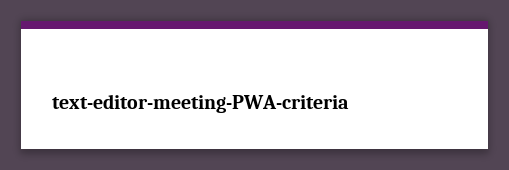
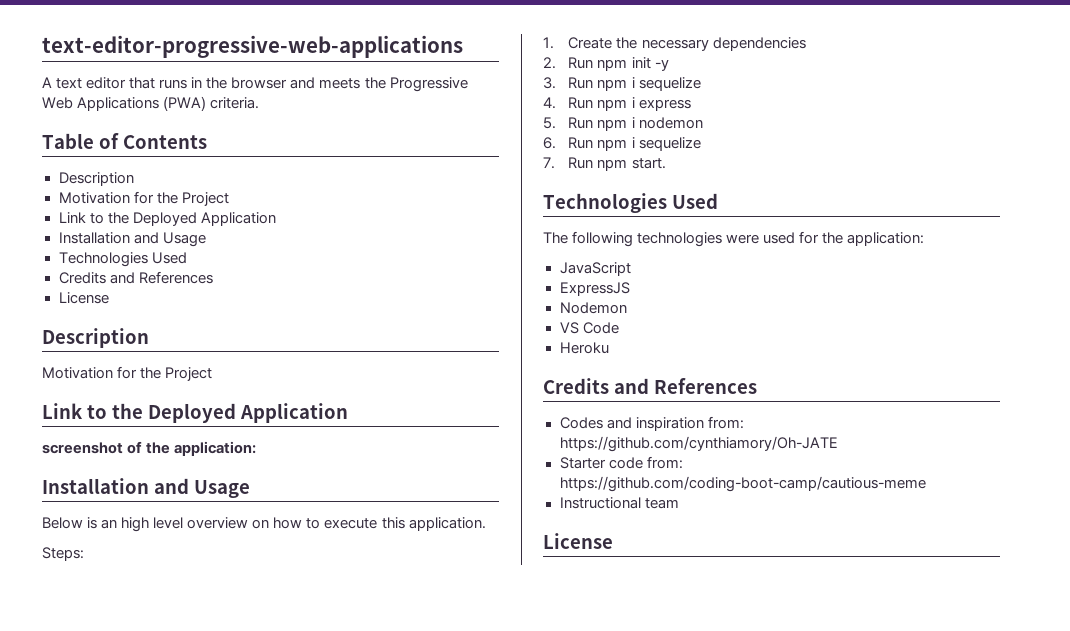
[52,94,349,113] text-editor-meeting-PWA-criteria -> [42,35,463,58] [42,77,468,92] [42,96,260,111] [42,133,207,149] [58,172,134,186] [58,191,229,206] [58,212,276,226] [58,232,206,247] [58,252,187,267] [58,271,213,284] [58,292,109,304] [42,328,149,348] [42,366,213,381] [42,403,348,423] [42,441,257,456] [42,478,250,498] [42,517,486,532] [42,547,84,561] [543,37,806,51] [543,57,669,71] [543,77,701,91] [543,97,691,111] [543,117,703,131] [543,137,701,151] [543,157,666,171] [543,193,718,213] [543,231,925,247] [559,262,631,276] [559,282,630,296] [559,302,627,314] [559,322,619,334] [559,342,609,354] [543,378,757,394] [559,416,744,431] [559,436,838,452] [559,456,683,469] [559,476,926,492] [559,497,679,509] [543,533,613,549] text-editor-progressive-web-applications // A text editor that runs in the browser and meets the Progressive Web Applications (PWA) criteria. // Table of Contents // Description // Motivation for the Project // Link to the Deployed Application // Installation and Usage // Technologies Used // Credits and References // License // Description // Motivation for the Project // Link to the Deployed Application // screenshot of the application: // Installation and Usage // Below is an high level overview on how to execute this application. // Steps: // 1. Create the necessary dependencies // 2. Run npm init -y // 3. Run npm i sequelize // 4. Run npm i express // 5. Run npm i nodemon // 6. Run npm i sequelize // 7. Run npm start. // Technologies Used // The following technologies were used for the application: // JavaScript // ExpressJS // Nodemon // VS Code // Heroku // Credits and References // Codes and inspiration from: https://github.com/cynthiamory/Oh-JATE // Starter code from: https://github.com/coding-boot-camp/cautious-meme // Instructional team // License

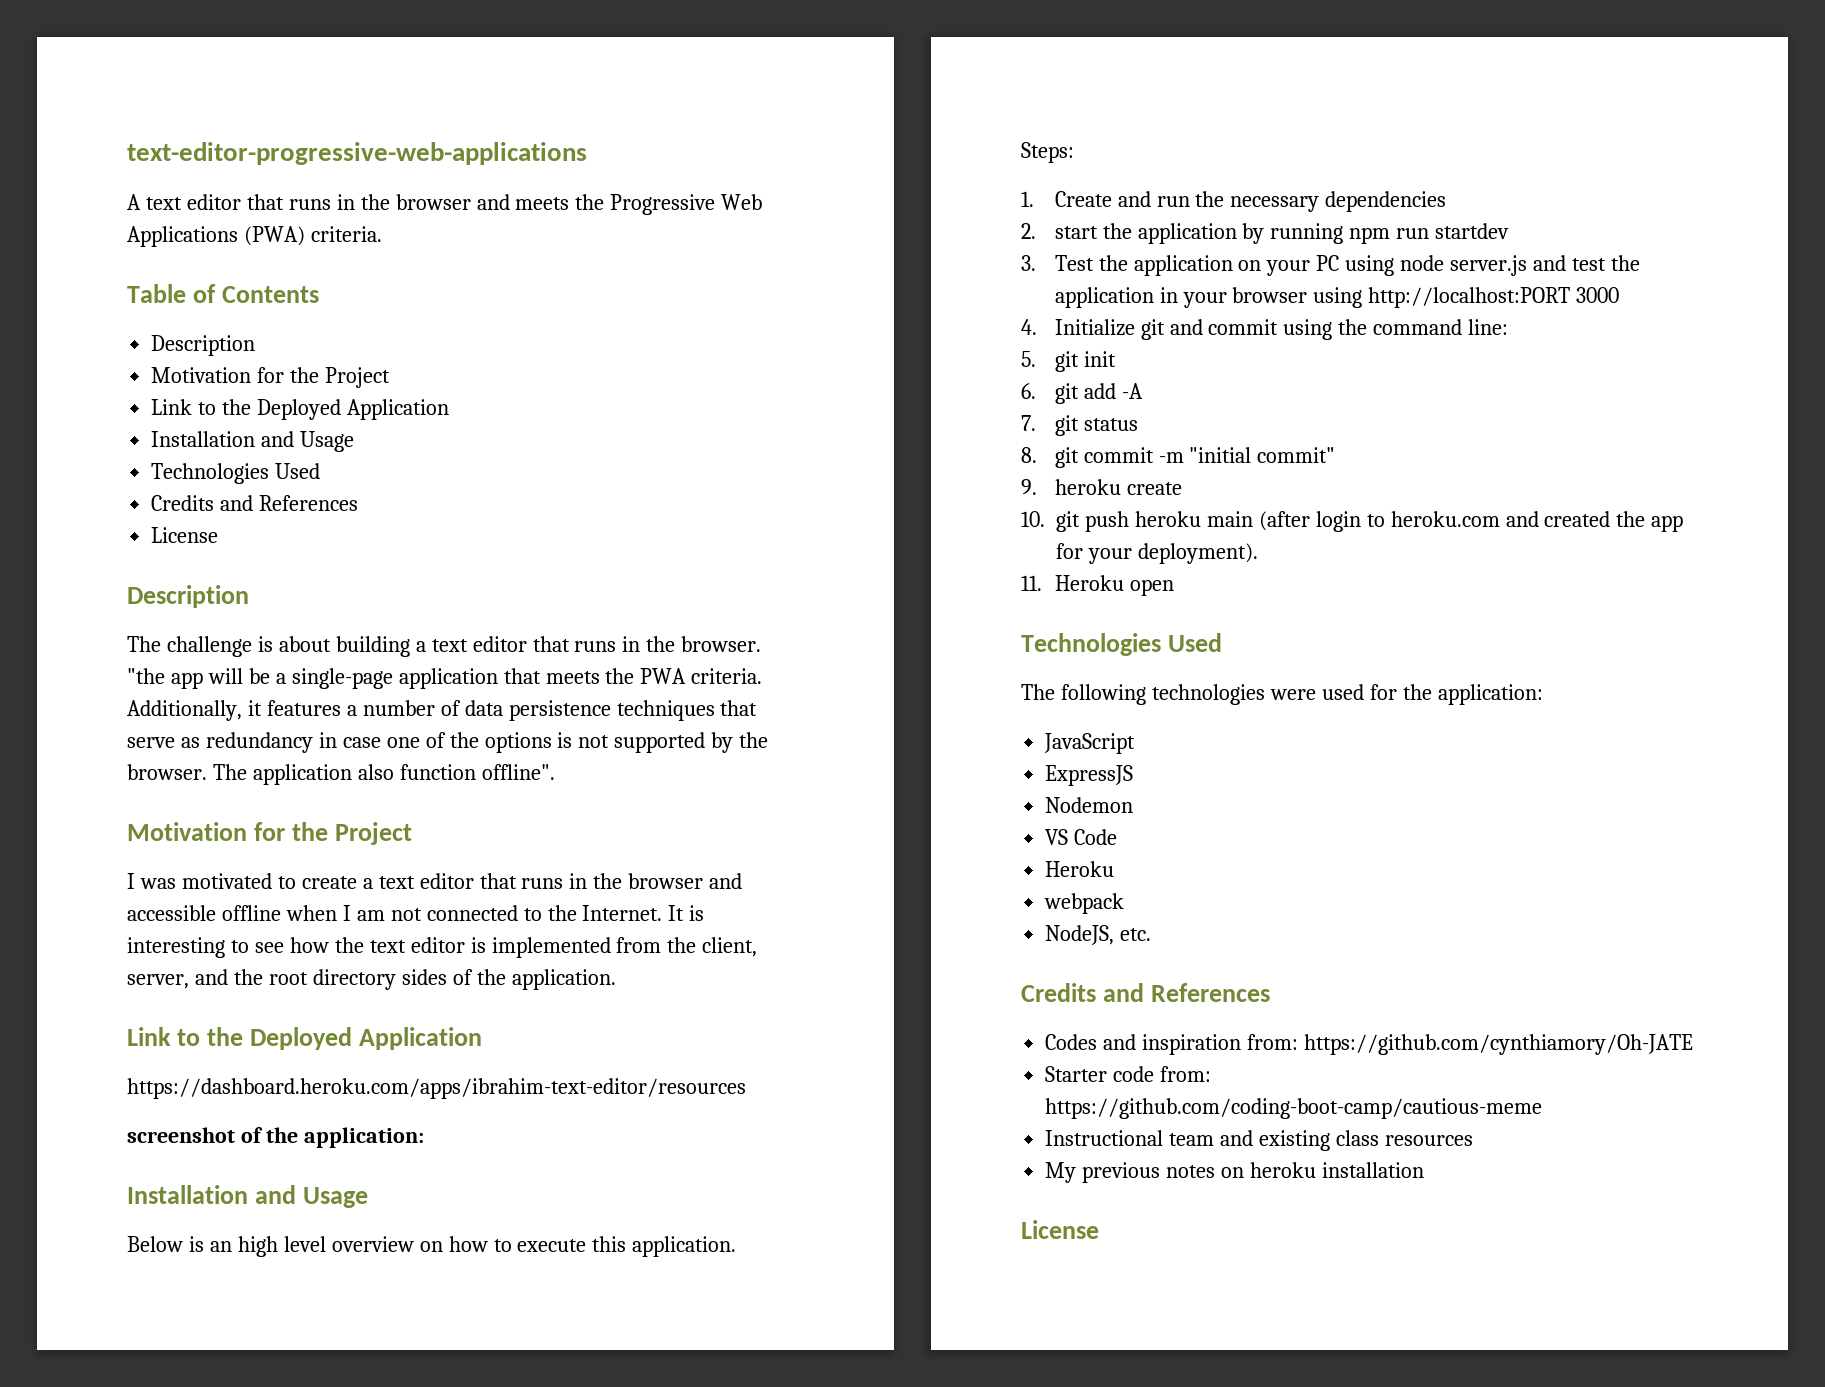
[42,366,213,381] [42,403,348,423] Motivation for the Project // Link to the Deployed Application -> [127,636,762,657] [127,668,763,689] [127,700,758,721] [127,732,769,753] [127,764,555,785] [127,822,412,845] [127,873,743,889] [127,905,705,921] [127,937,758,958] [127,969,616,990] [127,1027,482,1050] [127,1078,746,1099] The challenge is about building a text editor that runs in the browser. "the app will be a single-page application that meets the PWA criteria. Additionally, it features a number of data persistence techniques that serve as redundancy in case one of the options is not supported by the browser. The application also function offline". // Motivation for the Project // I was motivated to create a text editor that runs in the browser and accessible offline when I am not connected to the Internet. It is interesting to see how the text editor is implemented from the client, server, and the root directory sides of the application. // Link to the Deployed Application // https://dashboard.heroku.com/apps/ibrahim-text-editor/resources
(613, 43) none -> [1117,191,1190,207] and run
[568,57,669,71] [543,77,701,91] [543,97,691,111] [543,117,703,131] [543,137,701,151] [543,157,666,171] Run npm init -y // 3. Run npm i sequelize // 4. Run npm i express // 5. Run npm i nodemon // 6. Run npm i sequelize // 7. Run npm start. -> [1054,223,1510,244] [1021,255,1641,276] [1054,287,1620,308] [1021,319,1509,340] [1021,351,1116,372] [1021,383,1143,404] [1021,415,1138,436] [1021,447,1336,468] [1021,479,1182,495] [1021,511,1684,532] [1056,543,1258,564] [1021,575,1174,596] start the application by running npm run startdev // 3. Test the application on your PC using node server.js and test the application in your browser using http://localhost:PORT 3000 // 4. Initialize git and commit using the command line: // 5. git init // 6. git add -A // 7. git status // 8. git commit -m "initial commit" // 9. heroku create // 10. git push heroku main (after login to heroku.com and created the app for your deployment). // 11. Heroku open
(609, 348) none -> [1044,893,1125,914] [1045,925,1152,945] // webpack // NodeJS, etc.
(679, 503) none -> [1220,1130,1473,1151] [1045,1162,1424,1183] and existing class resources // My previous notes on heroku installation

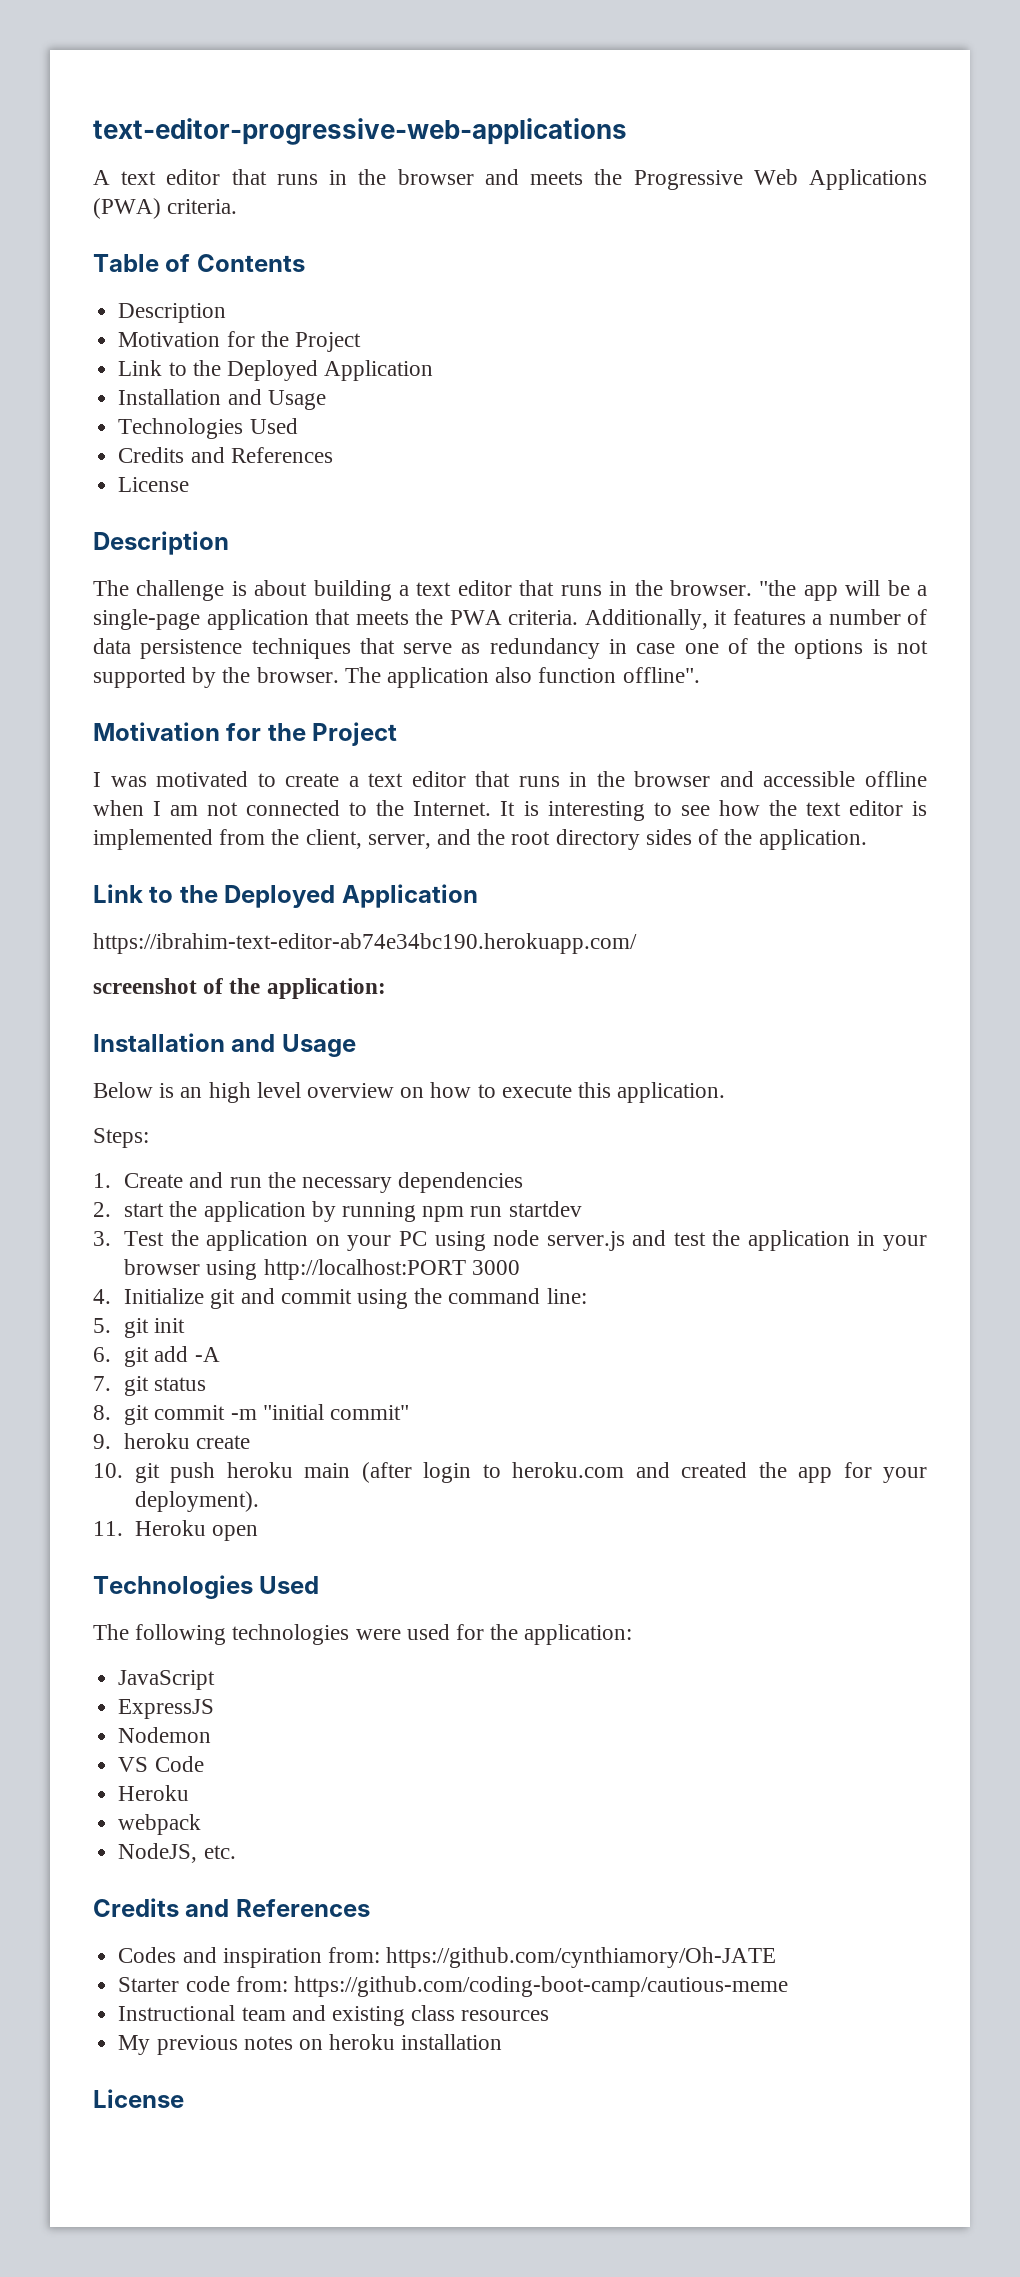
[127,1078,746,1099] https://dashboard.heroku.com/apps/ibrahim-text-editor/resources -> [93,933,637,954] https://ibrahim-text-editor-ab74e34bc190.herokuapp.com/

